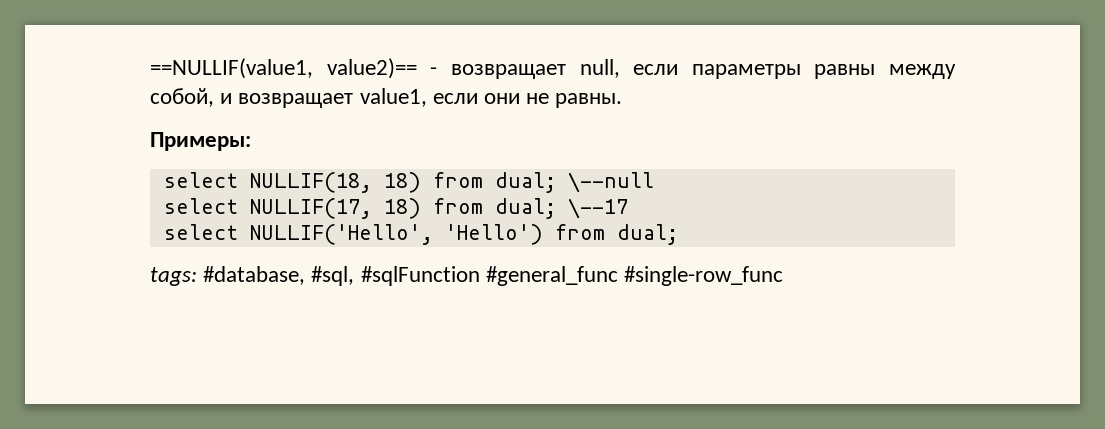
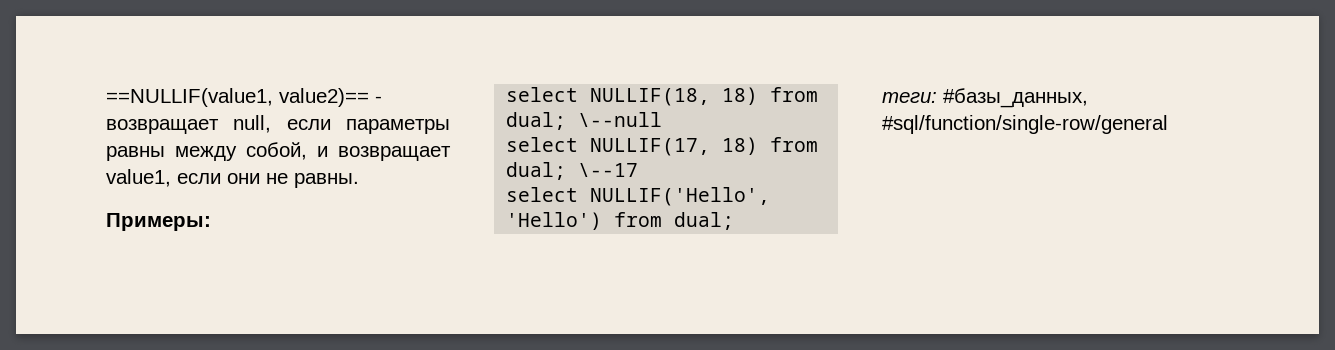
[150,266,784,286] tags: #database, #sql, #sqlFunction #general_func #single-row_func -> [882,88,1088,108] [882,115,1168,134] теги: #базы_данных, #sql/function/single-row/general

